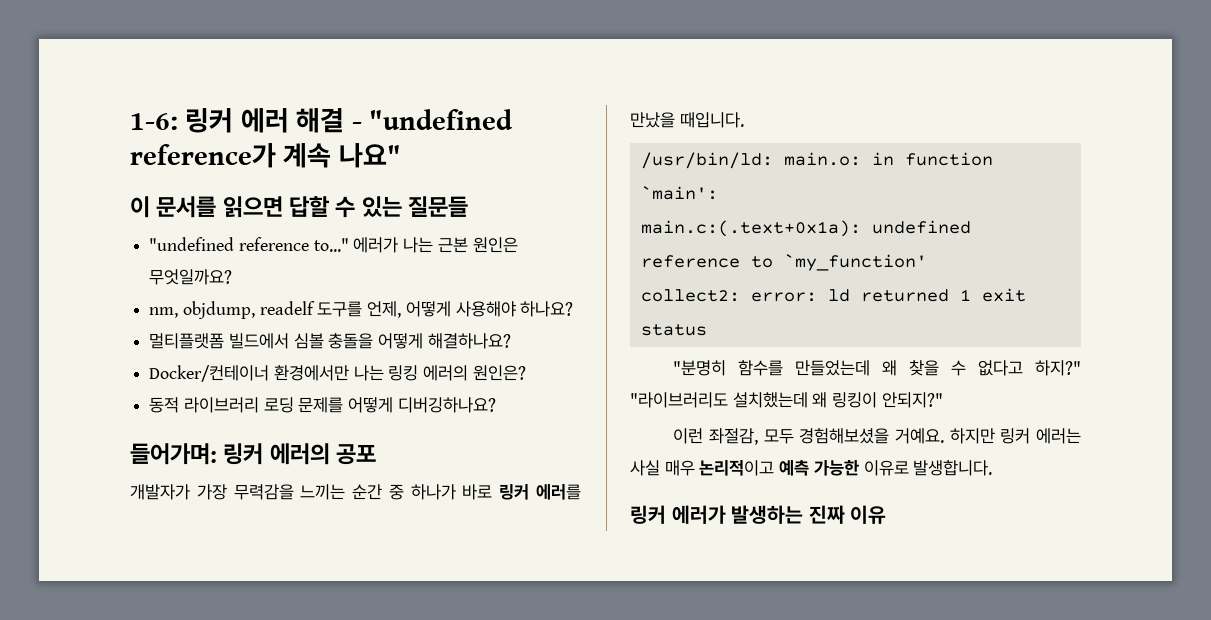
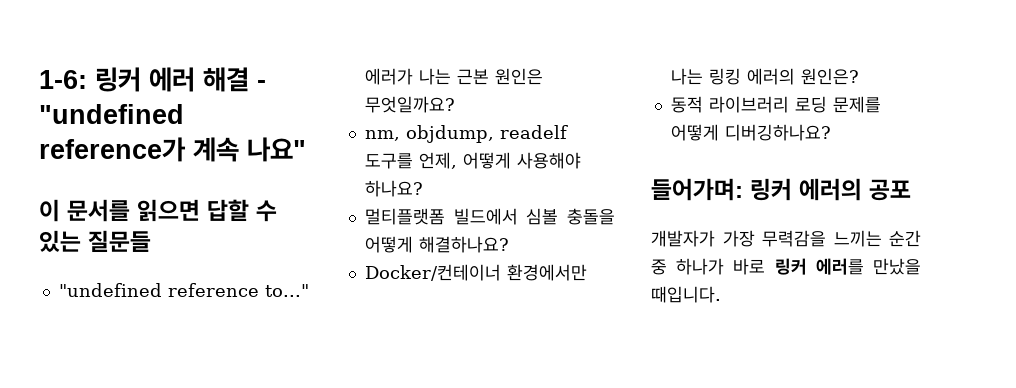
[640,152,993,169] [640,186,718,200] [640,220,971,237] [640,254,927,271] [640,288,1026,302] [640,324,707,336] [673,360,1081,376] [630,392,943,408] [673,428,1081,445] [630,460,993,476] [630,505,887,524] // /usr/bin/ld: main.o: in function `main': // main.c:(.text+0x1a): undefined reference to `my_function' // collect2: error: ld returned 1 exit status // "분명히 함수를 만들었는데 왜 찾을 수 없다고 하지?" "라이브러리도 설치했는데 왜 링킹이 안되지?" // 이런 좌절감, 모두 경험해보셨을 거예요. 하지만 링커 에러는 사실 매우 논리적이고 예측 가능한 이유로 발생합니다. // 링커 에러가 발생하는 진짜 이유 -> (721, 294) none

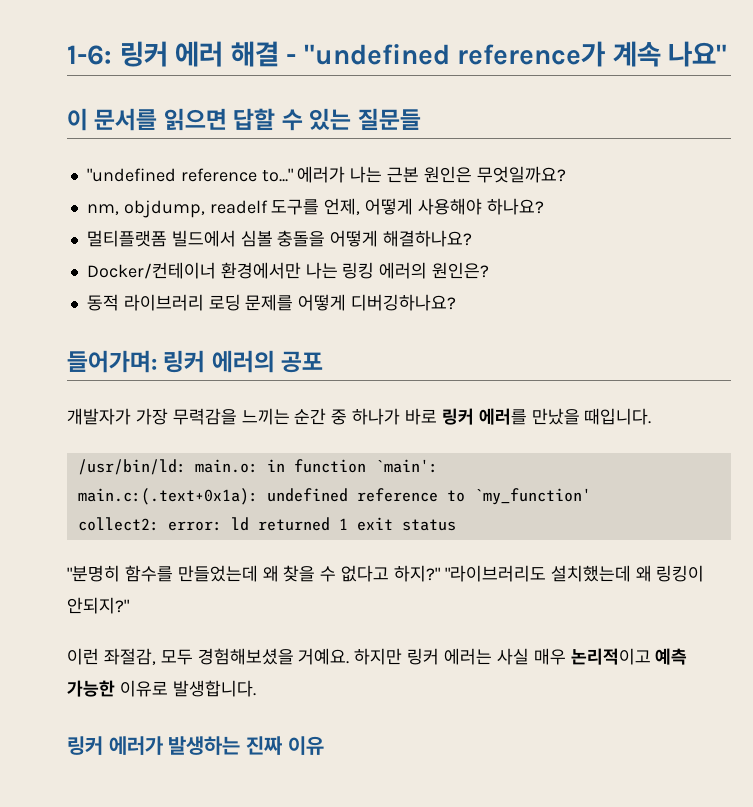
(721, 294) none -> [77,459,438,475] [77,488,591,505] [77,517,456,531] [67,565,705,582] [67,597,129,614] [67,648,688,665] [67,680,256,697] [67,736,324,755] // /usr/bin/ld: main.o: in function `main': // main.c:(.text+0x1a): undefined reference to `my_function' // collect2: error: ld returned 1 exit status // "분명히 함수를 만들었는데 왜 찾을 수 없다고 하지?" "라이브러리도 설치했는데 왜 링킹이 안되지?" // 이런 좌절감, 모두 경험해보셨을 거예요. 하지만 링커 에러는 사실 매우 논리적이고 예측 가능한 이유로 발생합니다. // 링커 에러가 발생하는 진짜 이유

